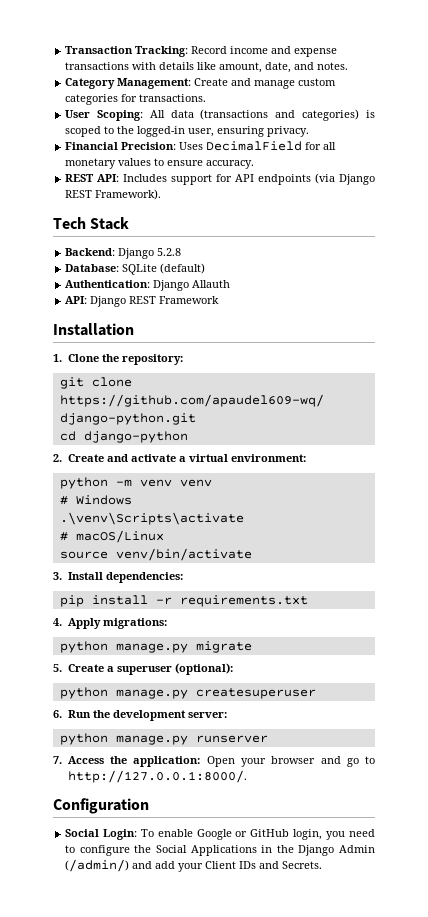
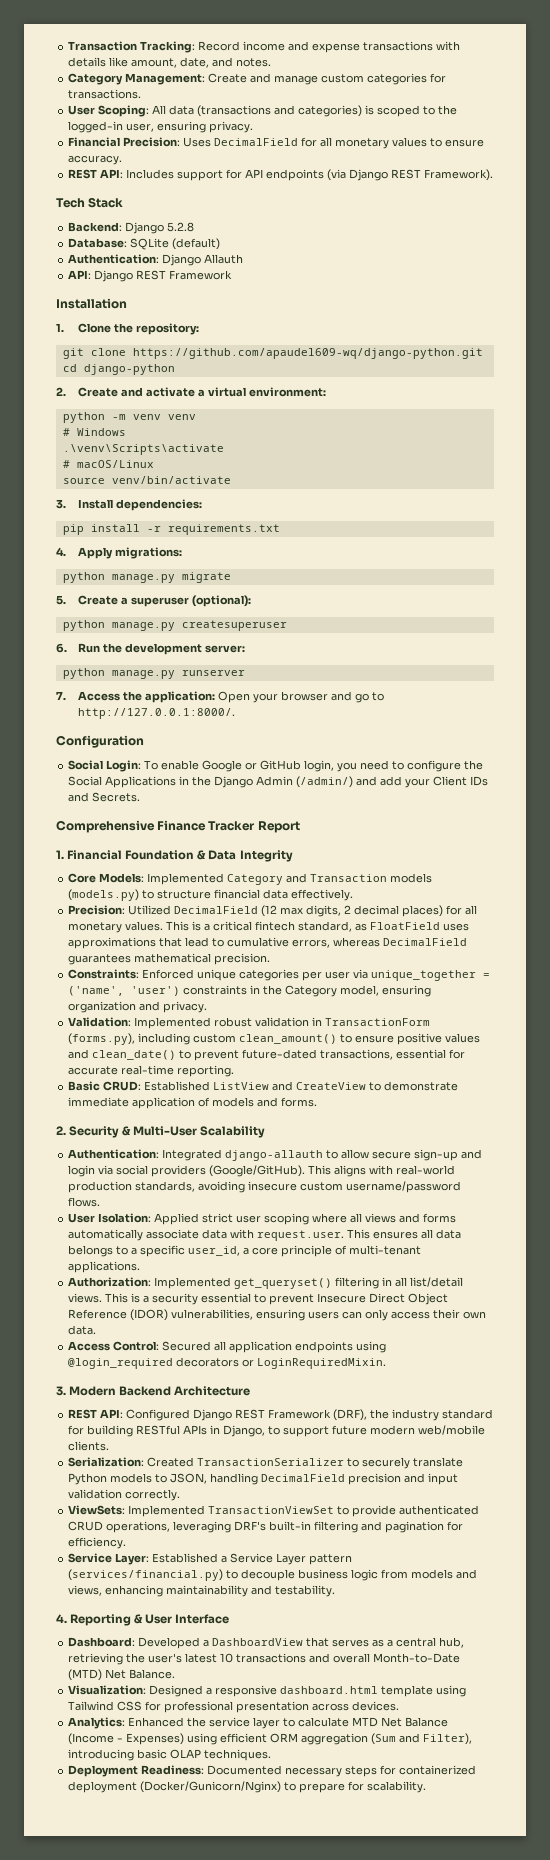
(323, 865) none -> [56,820,300,833] [56,850,293,862] [68,873,433,885] [68,889,354,901] [68,905,478,917] [68,921,470,933] [68,937,468,949] [68,953,271,965] [68,969,491,981] [68,985,432,997] [68,1001,208,1013] [68,1017,431,1029] [68,1033,481,1045] [68,1049,466,1061] [68,1065,235,1077] [68,1081,459,1091] [68,1097,318,1109] [56,1126,266,1138] [68,1149,483,1161] [68,1165,456,1177] [68,1181,462,1193] [68,1197,101,1207] [68,1213,457,1225] [68,1229,462,1241] [68,1245,422,1257] [68,1261,141,1273] [68,1277,464,1289] [68,1293,449,1305] [68,1309,487,1321] [68,1325,97,1335] [68,1341,387,1353] [68,1357,387,1369] [56,1386,251,1396] [68,1409,494,1421] [68,1425,486,1437] [68,1441,110,1451] [68,1457,464,1469] [68,1473,459,1485] [68,1489,181,1501] [68,1505,480,1517] [68,1521,464,1533] [68,1537,127,1549] [68,1553,353,1565] [68,1569,478,1581] [68,1585,336,1597] [56,1614,230,1626] [68,1637,465,1649] [68,1653,461,1665] [68,1669,176,1681] [68,1685,467,1697] [68,1701,400,1713] [68,1717,449,1729] [68,1733,473,1745] [68,1749,272,1761] [68,1765,477,1777] [68,1781,427,1793] // Comprehensive Finance Tracker Report // 1. Financial Foundation & Data Integrity // Core Models: Implemented Category and Transaction models (models.py) to structure financial data effectively. // Precision: Utilized DecimalField (12 max digits, 2 decimal places) for all monetary values. This is a critical fintech standard, as FloatField uses approximations that lead to cumulative errors, whereas DecimalField guarantees mathematical precision. // Constraints: Enforced unique categories per user via unique_together = ('name', 'user') constraints in the Category model, ensuring organization and privacy. // Validation: Implemented robust validation in TransactionForm (forms.py), including custom clean_amount() to ensure positive values and clean_date() to prevent future-dated transactions, essential for accurate real-time reporting. // Basic CRUD: Established ListView and CreateView to demonstrate immediate application of models and forms. // 2. Security & Multi-User Scalability // Authentication: Integrated django-allauth to allow secure sign-up and login via social providers (Google/GitHub). This aligns with real-world production standards, avoiding insecure custom username/password flows. // User Isolation: Applied strict user scoping where all views and forms automatically associate data with request.user. This ensures all data belongs to a specific user_id, a core principle of multi-tenant applications. // Authorization: Implemented get_queryset() filtering in all list/detail views. This is a security essential to prevent Insecure Direct Object Reference (IDOR) vulnerabilities, ensuring users can only access their own data. // Access Control: Secured all application endpoints using @login_required decorators or LoginRequiredMixin. // 3. Modern Backend Architecture // REST API: Configured Django REST Framework (DRF), the industry standard for building RESTful APIs in Django, to support future modern web/mobile clients. // Serialization: Created TransactionSerializer to securely translate Python models to JSON, handling DecimalField precision and input validation correctly. // ViewSets: Implemented TransactionViewSet to provide authenticated CRUD operations, leveraging DRF's built-in filtering and pagination for efficiency. // Service Layer: Established a Service Layer pattern (services/financial.py) to decouple business logic from models and views, enhancing maintainability and testability. // 4. Reporting & User Interface // Dashboard: Developed a DashboardView that serves as a central hub, retrieving the user's latest 10 transactions and overall Month-to-Date (MTD) Net Balance. // Visualization: Designed a responsive dashboard.html template using Tailwind CSS for professional presentation across devices. // Analytics: Enhanced the service layer to calculate MTD Net Balance (Income - Expenses) using efficient ORM aggregation (Sum and Filter), introducing basic OLAP techniques. // Deployment Readiness: Documented necessary steps for containerized deployment (Docker/Gunicorn/Nginx) to prepare for scalability.

